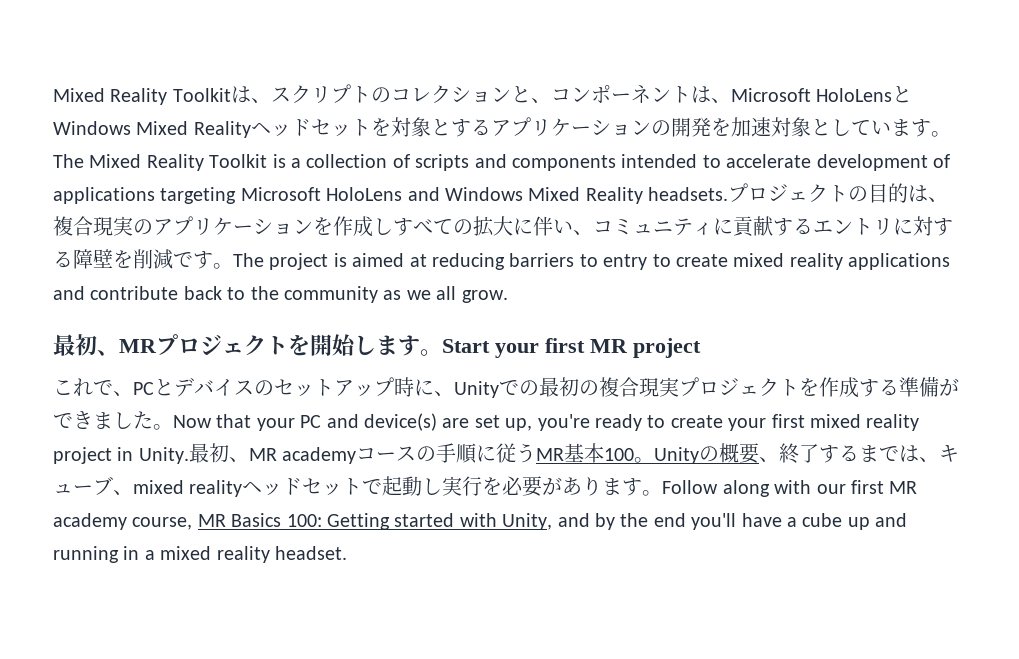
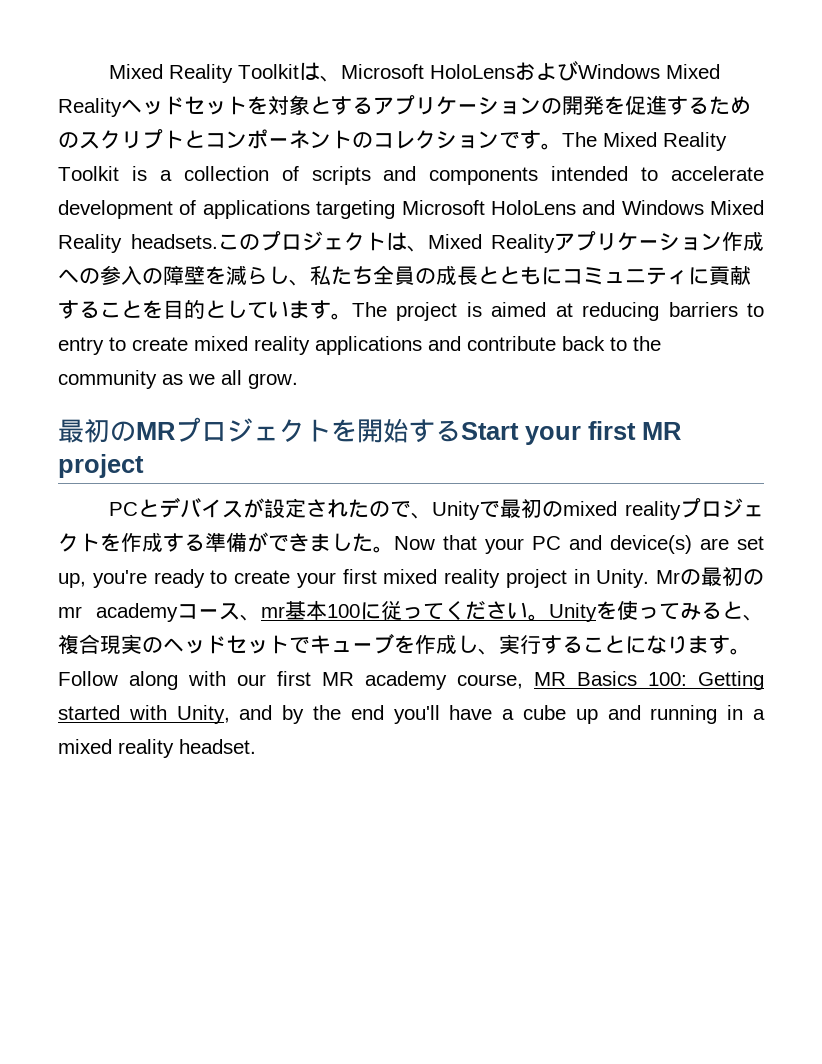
[270,84,913,104] スクリプトのコレクションと、コンポーネントは、Microsoft HoloLensと -> [340,61,578,81] Microsoft HoloLensおよび
[730,117,911,137] 加速対象としていま -> [625,95,751,115] [58,129,520,149] 促進するためのスクリプトとコンポーネントのコレクションで
[728,183,949,203] [53,216,593,237] プロジェクトの目的は、複合現実のアプリケーションを作成しすべての拡大に伴い、 -> [217,231,764,253] [58,265,562,286] このプロジェクトは、Mixed Realityアプリケーション作成への参入の障壁を減らし、私たち全員の成長とともに
[813,216,953,236] [53,249,193,269] エントリに対する障壁を削減で -> [100,300,310,319] ことを目的としていま
[97,350,119,356] 、 -> [110,421,136,442] の
[354,335,442,356] します。 -> [409,419,461,443] する
[53,378,133,397] これで、 -> (144, 466) none
[254,377,679,398] のセットアップ時に、Unityでの最初の複合現実 -> [242,498,681,520] が設定されたので、Unityで最初のmixed reality
[188,443,960,464] [53,476,583,497] 最初、MR academyコースの手順に従うMR基本100。Unityの概要、終了するまでは、キューブ、mixed realityヘッドセットで起動し実行を必要があ -> [656,567,764,586] [58,600,764,622] [58,634,667,655] Mrの最初のmr academyコース、mr基本100に従ってください。Unityを使ってみると、複合現実のヘッドセットでキューブを作成し、実行することにな

